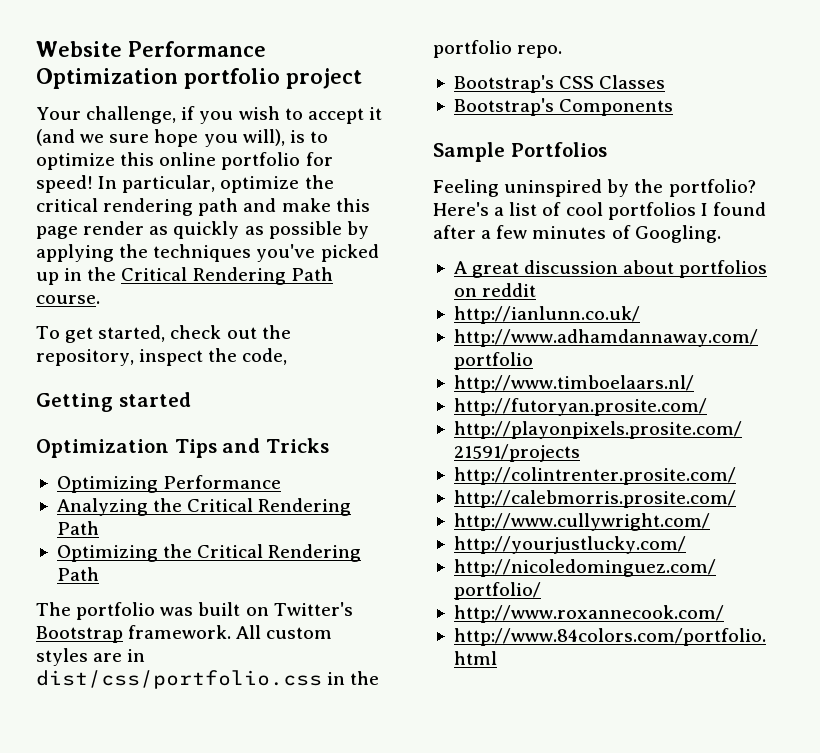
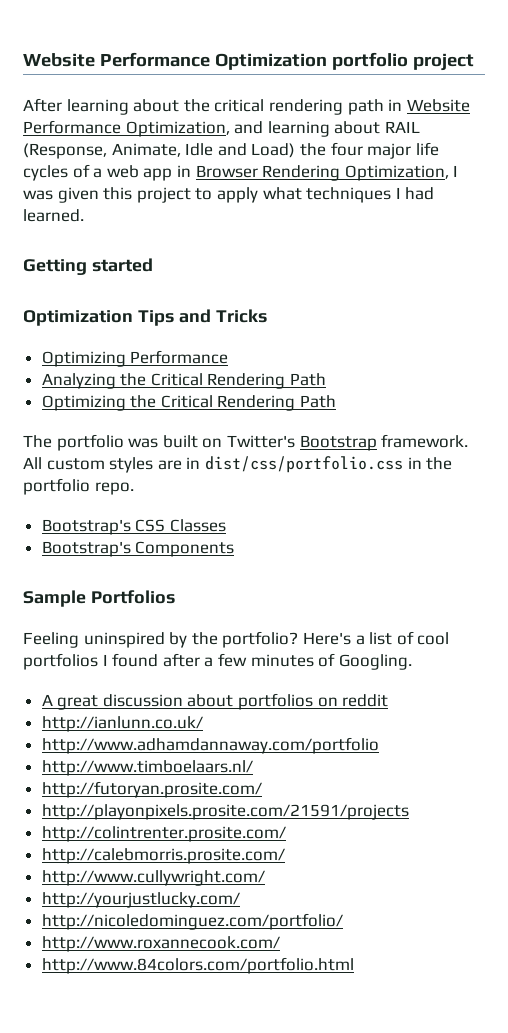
[36,106,382,124] [36,129,328,147] [36,152,333,170] [36,175,334,193] [36,198,370,216] [36,221,369,239] [36,244,379,262] [36,267,333,285] [36,295,100,304] [36,325,291,343] [36,348,288,366] Your challenge, if you wish to accept it (and we sure hope you will), is to optimize this online portfolio for speed! In particular, optimize the critical rendering path and make this page render as quickly as possible by applying the techniques you've picked up in the Critical Rendering Path course. // To get started, check out the repository, inspect the code, -> [23,98,470,115] [23,120,420,137] [23,142,439,159] [23,164,459,181] [23,187,435,203] [23,209,84,222] After learning about the critical rendering path in Website Performance Optimization, and learning about RAIL (Response, Animate, Idle and Load) the four major life cycles of a web app in Browser Rendering Optimization, I was given this project to apply what techniques I had learned.

